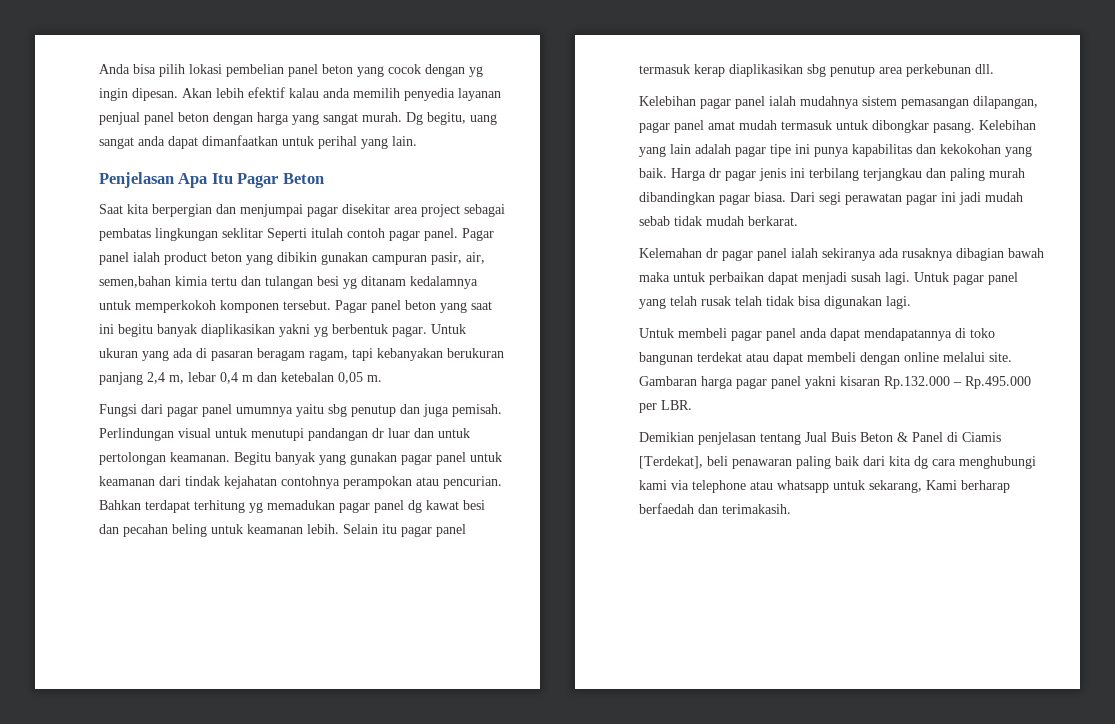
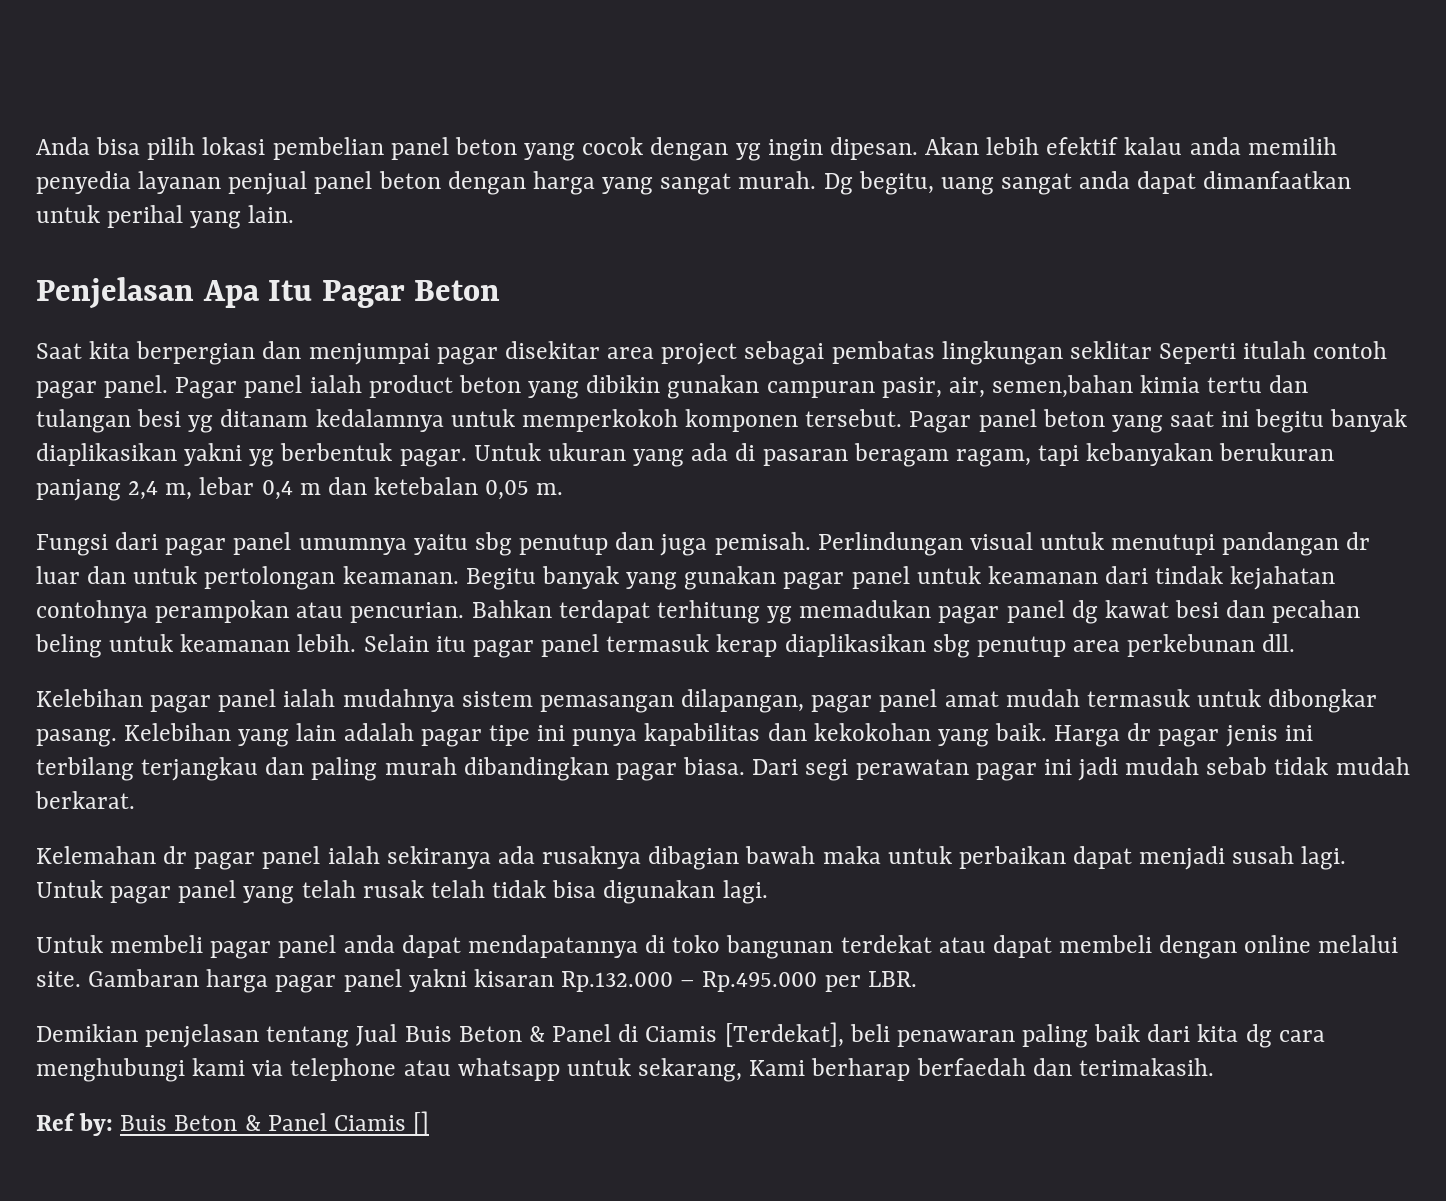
(791, 509) none -> [36,1111,430,1136] // Ref by: Buis Beton & Panel Ciamis []

